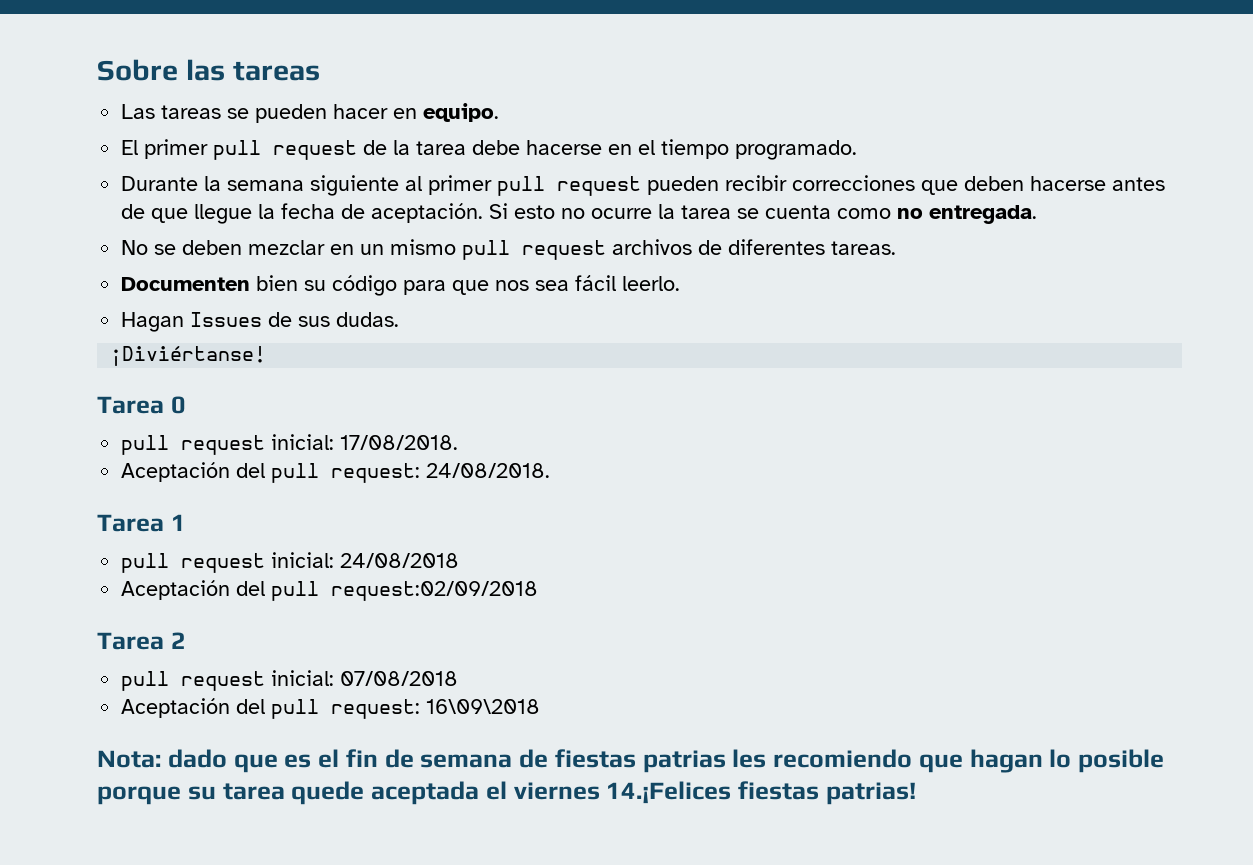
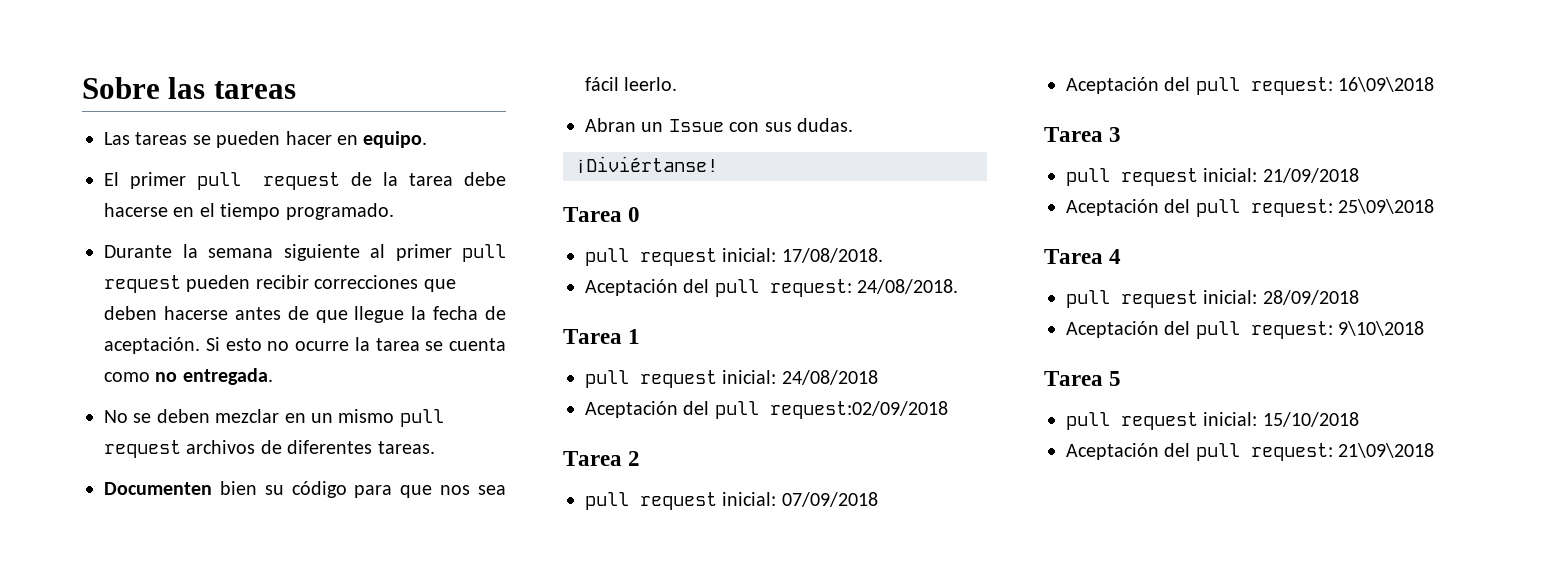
[121,312,293,332] Hagan Issues de -> [585,118,760,132] Abran un Issue con
[340,671,459,686] 07/08/2018 -> [781,492,878,507] 07/09/2018
[97,749,1164,773] [97,781,916,805] Nota: dado que es el fin de semana de fiestas patrias les recomiendo que hagan lo posible porque su tarea quede aceptada el viernes 14.¡Felices fiestas patrias! -> [1044,127,1122,142] [1066,168,1359,186] [1066,199,1435,217] [1044,249,1122,264] [1066,290,1359,308] [1066,321,1425,339] [1044,371,1122,386] [1066,412,1359,430] [1066,443,1435,461] Tarea 3 // pull request inicial: 21/09/2018 // Aceptación del pull request: 25\09\2018 // Tarea 4 // pull request inicial: 28/09/2018 // Aceptación del pull request: 9\10\2018 // Tarea 5 // pull request inicial: 15/10/2018 // Aceptación del pull request: 21\09\2018

